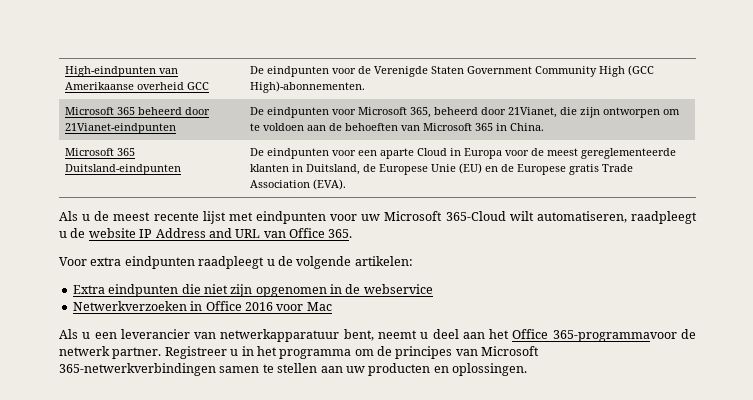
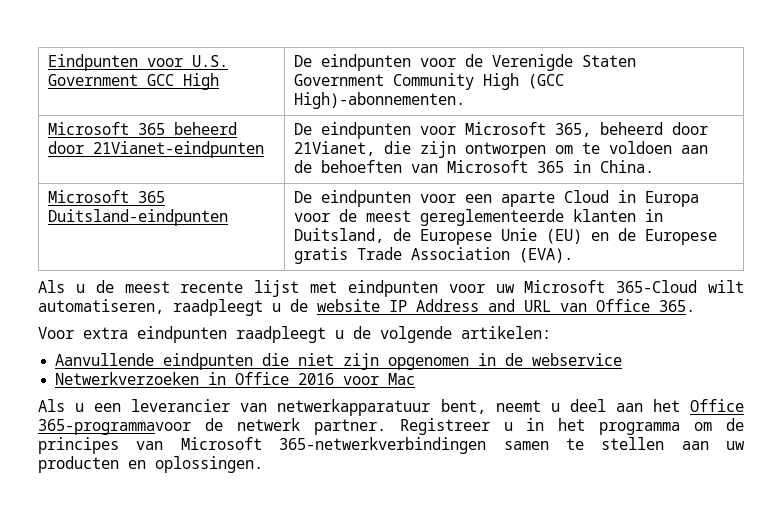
[64,66,178,77] [64,82,184,90] High-eindpunten van Amerikaanse overheid -> [47,54,228,71] [47,74,138,86] Eindpunten voor U.S. Government
(209, 86) none -> [182,73,219,90] High
[72,285,105,294] Extra -> [55,353,155,366] Aanvullende

